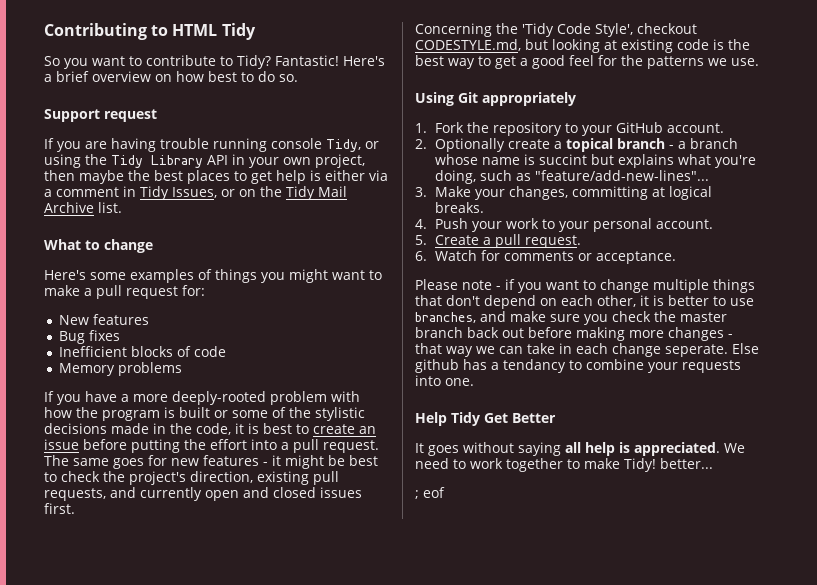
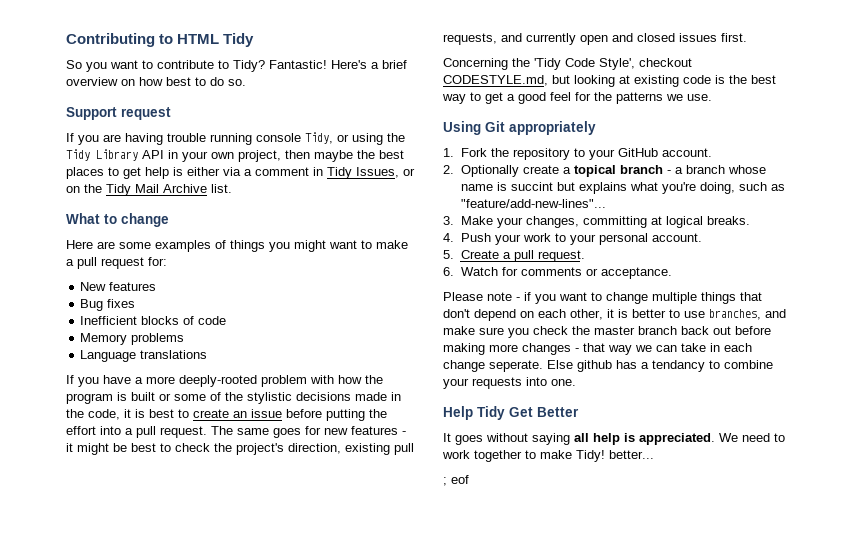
[44,270,86,280] Here's -> [66,240,115,249] Here are
(182, 369) none -> [80,350,208,362] // Language translations

